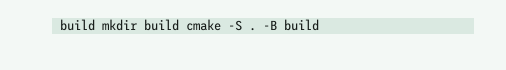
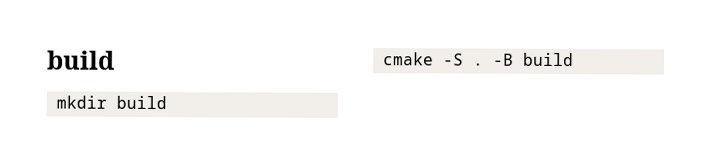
[59,19,95,31] build -> [47,50,115,70] build //
(179, 25) none -> (167, 102) //

